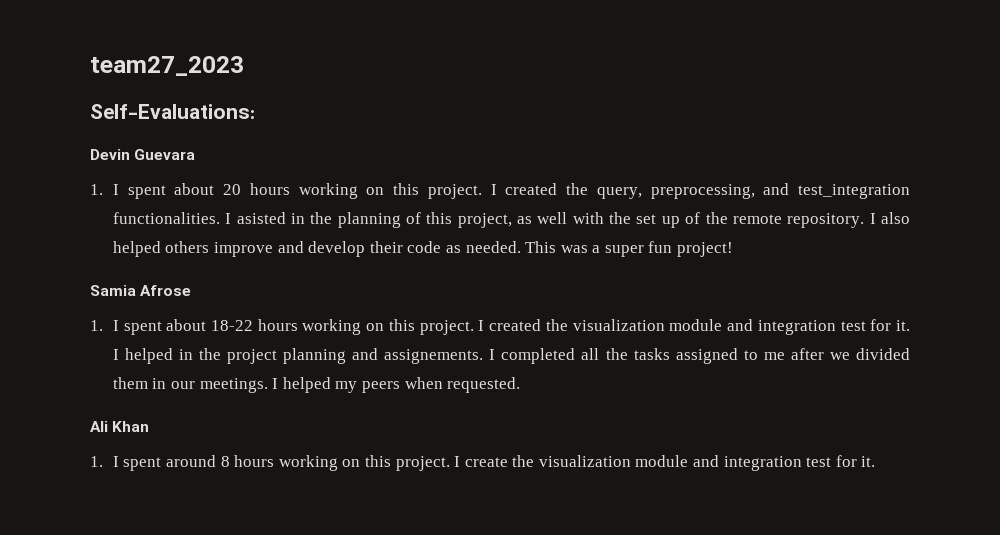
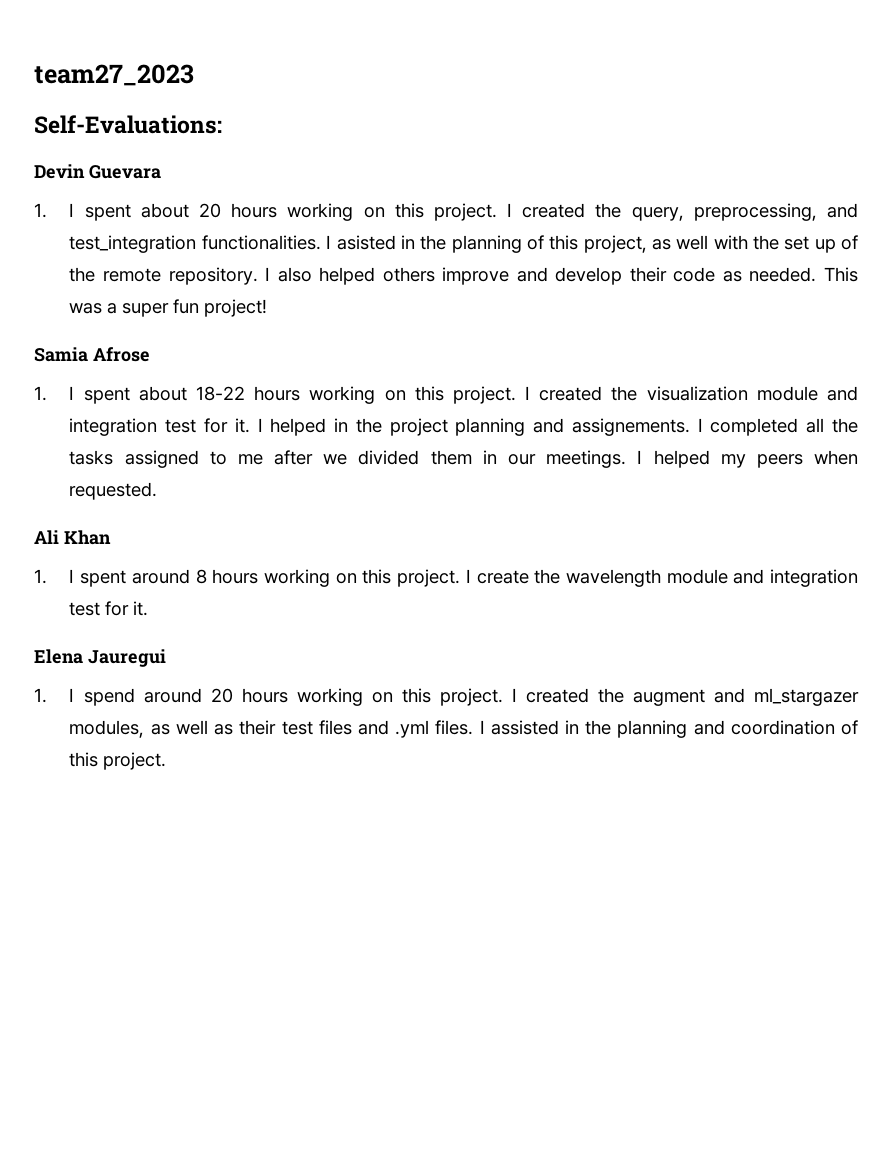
[538,455,876,471] visualization module and integration test for it. -> [565,569,859,587] [69,601,149,616] [34,649,166,667] [34,688,859,706] [69,720,858,738] [69,752,167,770] wavelength module and integration test for it. // Elena Jauregui // 1. I spend around 20 hours working on this project. I created the augment and ml_stargazer modules, as well as their test files and .yml files. I assisted in the planning and coordination of this project.

